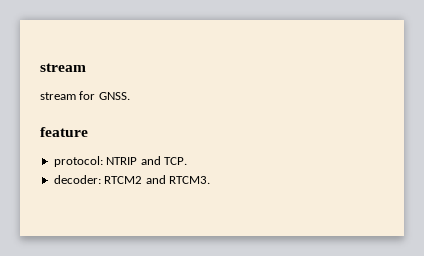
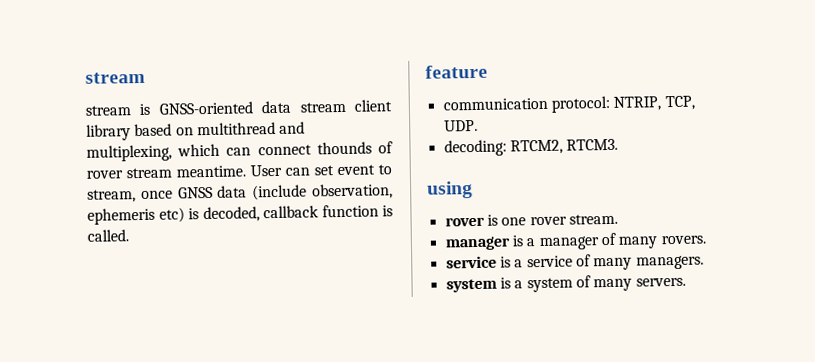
[79,91,130,100] [40,127,88,137] [53,156,187,167] [53,175,210,184] for GNSS. // feature // protocol: NTRIP and TCP. // decoder: RTCM2 and RTCM3. -> [139,99,392,116] [86,121,306,141] [86,141,393,162] [86,164,392,179] [87,183,393,203] [87,204,393,225] [87,229,129,242] [425,64,488,79] [442,95,695,113] [443,119,478,132] [443,138,619,157] [427,181,473,199] [444,213,618,227] [444,232,706,251] [445,254,704,271] [445,275,686,293] is GNSS-oriented data stream client library based on multithread and multiplexing, which can connect thounds of rover stream meantime. User can set event to stream, once GNSS data (include observation, ephemeris etc) is decoded, callback function is called. // feature // communication protocol: NTRIP, TCP, UDP. // decoding: RTCM2, RTCM3. // using // rover is one rover stream. // manager is a manager of many rovers. // service is a service of many managers. // system is a system of many servers.

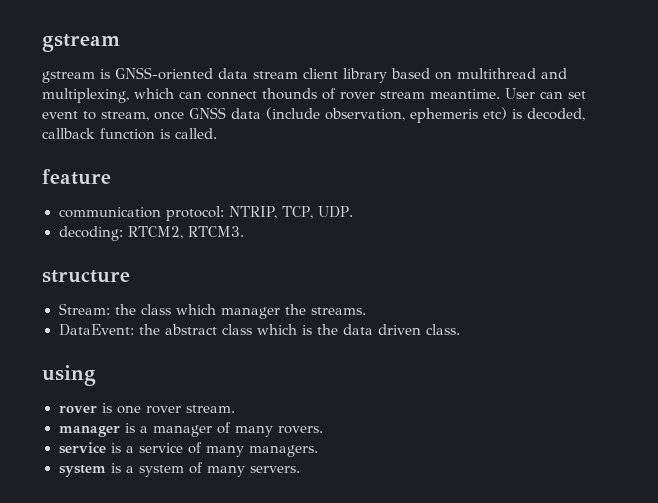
[85,71,145,84] [85,105,131,116] stream // stream -> [42,34,120,52] [42,71,95,83] gstream // gstream
(619, 144) none -> [42,270,130,283] [58,303,366,319] [58,324,460,336] // structure // Stream: the class which manager the streams. // DataEvent: the abstract class which is the data driven class.

